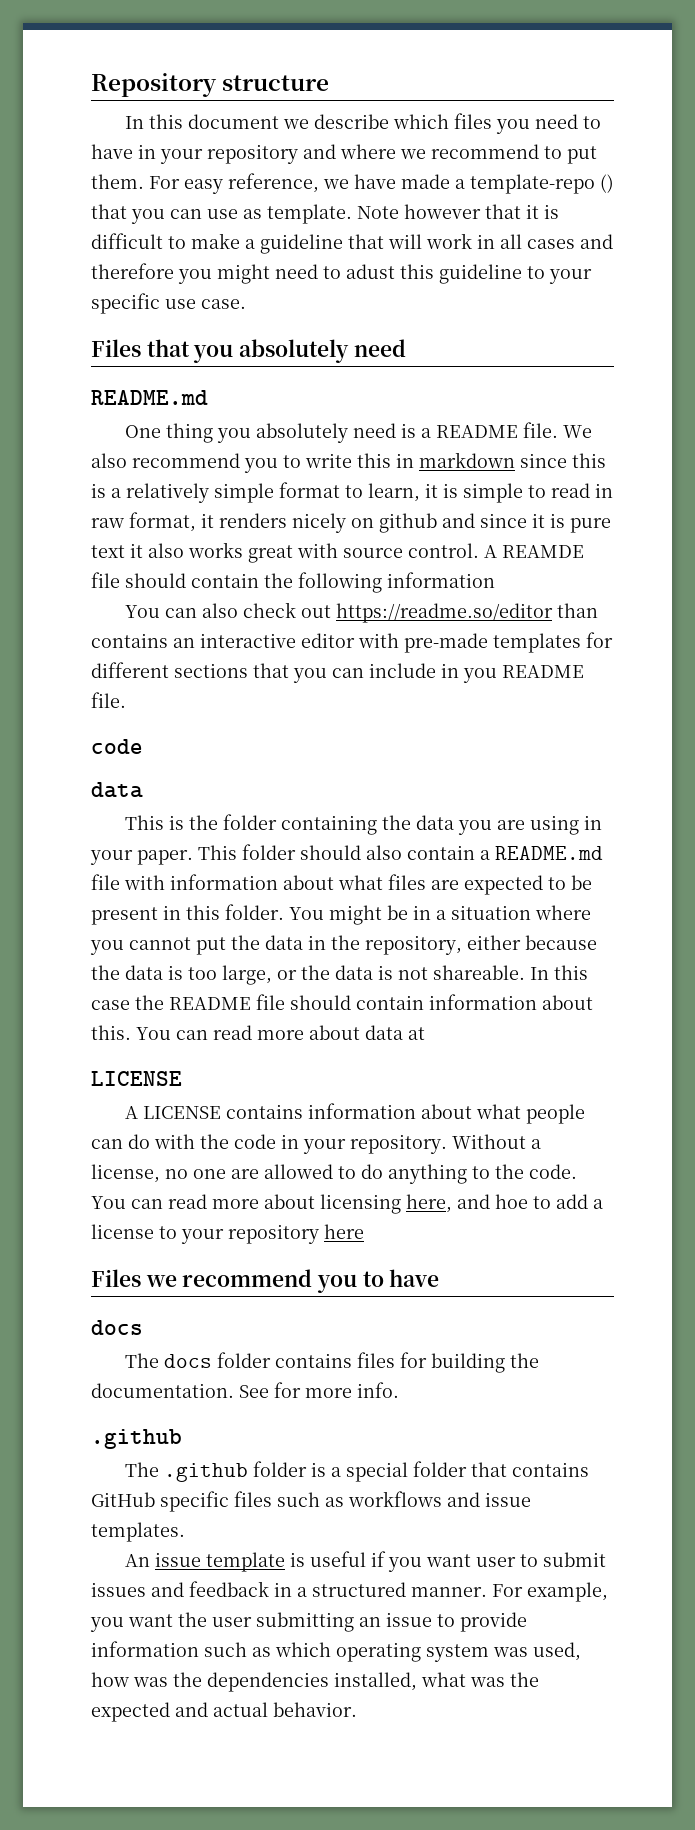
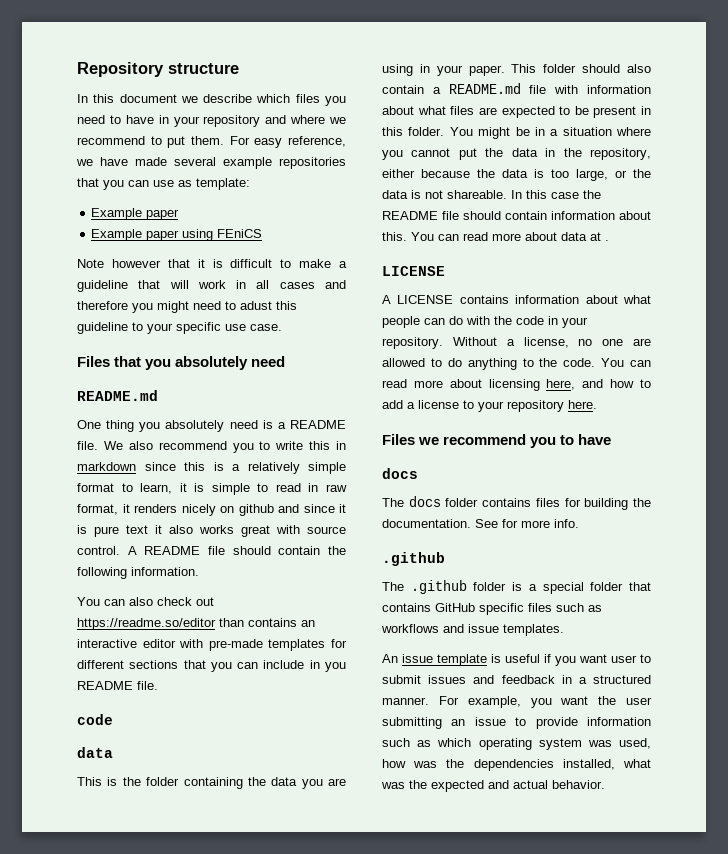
[455,174,614,194] a template-repo () -> [174,157,346,169] several example repositories
[267,204,352,224] template. -> [196,178,250,190] [91,208,180,220] [91,229,263,241] template: // Example paper // Example paper using FEniCS //
[502,545,584,558] REAMDE -> [144,546,201,555] README
[387,572,495,588] information -> [131,567,199,576] information.
(425, 1033) none -> [605,240,609,241] .
[495,1194,528,1209] hoe -> [610,379,635,388] how
[324,1224,364,1239] here -> [568,400,597,409] here.

